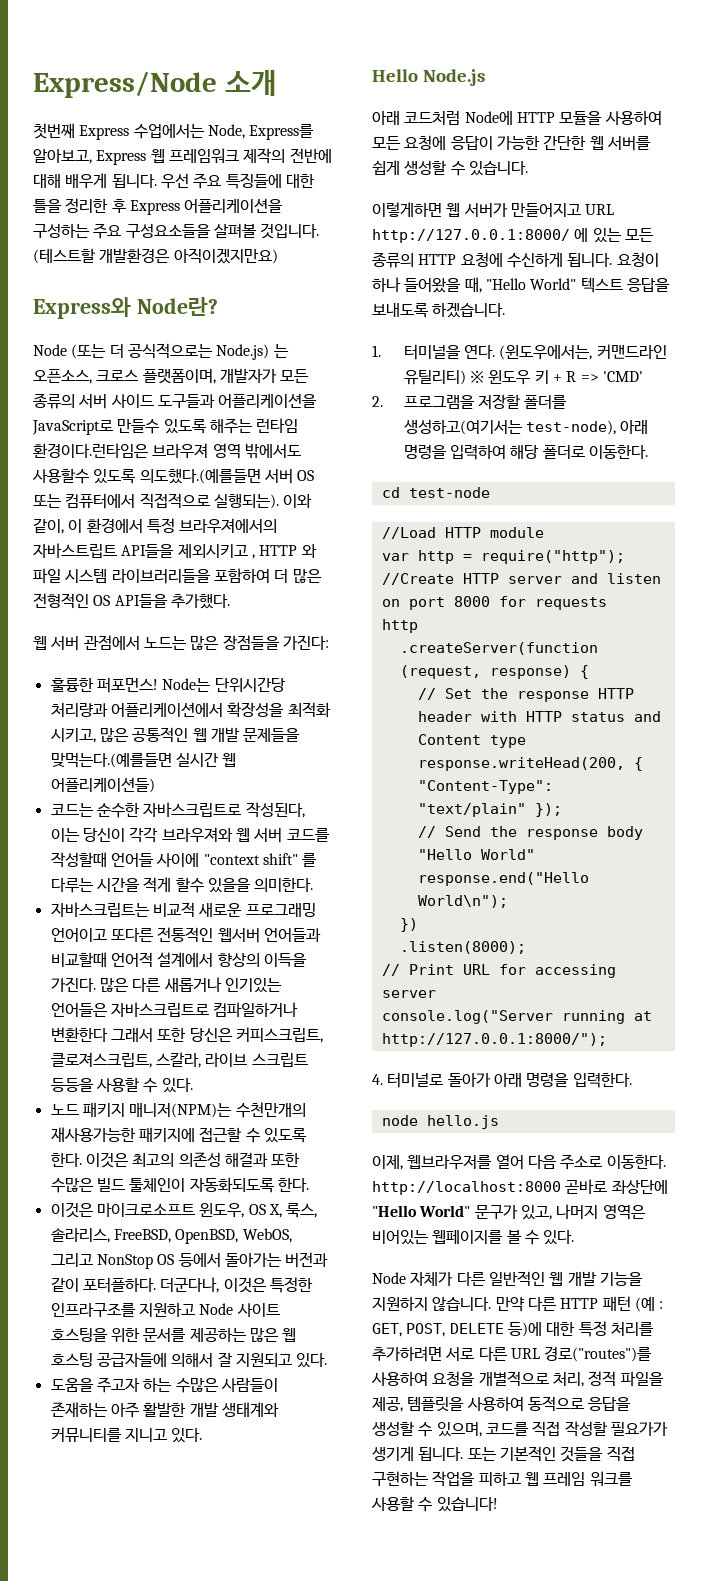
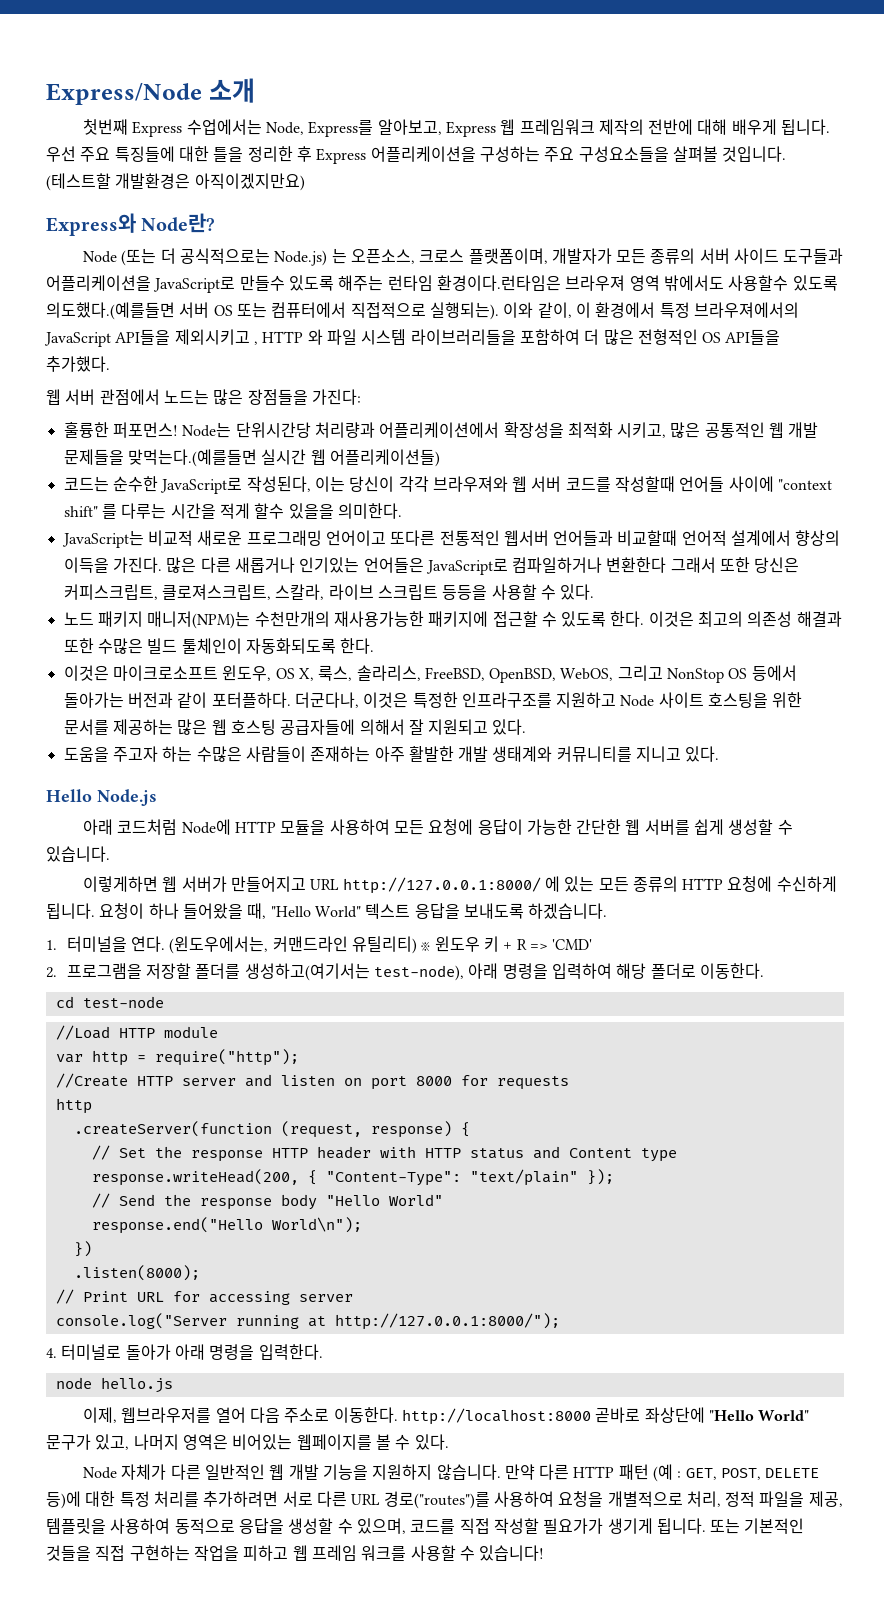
[33,543,117,558] 자바스트립트 -> [44,332,111,347] JavaScript
[143,802,242,817] 자바스크립트로 -> [160,477,243,494] JavaScript로
[50,902,150,917] 자바스크립트는 -> [61,530,144,548] JavaScript는
[110,1002,209,1017] 자바스크립트로 -> [425,558,508,575] JavaScript로

